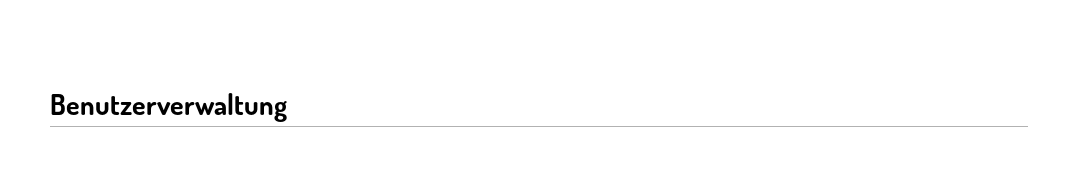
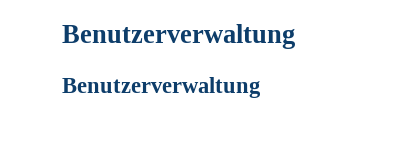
[50,93,287,122] Benutzerverwaltung -> [62,24,295,49] [62,77,261,98] Benutzerverwaltung // Benutzerverwaltung

